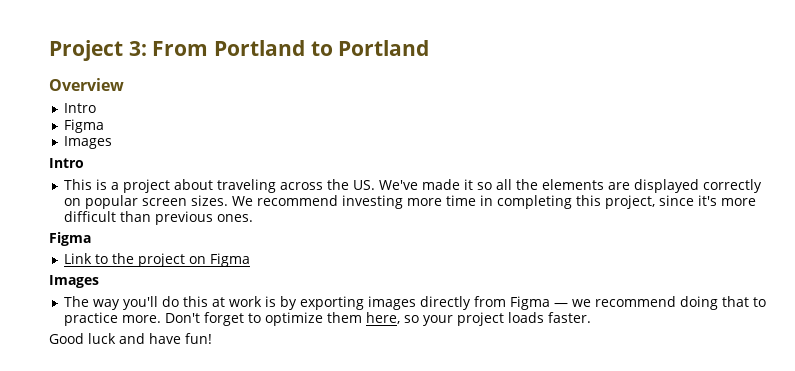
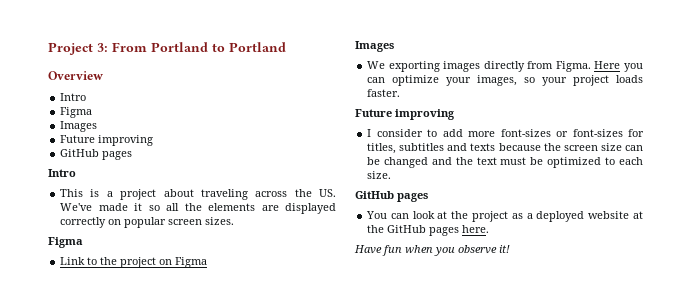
(112, 142) none -> [60,135,154,146] [60,149,133,160] // Future improving // GitHub pages
[231,195,756,209] [63,211,253,225] We recommend investing more time in completing this project, since it's more difficult than previous ones. -> (235, 221) none
[63,296,766,310] [63,312,400,326] The way you'll do this at work is by exporting images directly from Figma — we recommend doing that to practice more. Don't forget to optimize them here, -> [367,61,643,72] [367,75,518,86] We exporting images directly from Figma. Here you can optimize your images,
[49,333,212,344] Good luck and have fun! -> [355,109,455,120] [367,129,644,137] [367,143,643,154] [367,157,643,168] [367,171,392,179] [355,191,428,202] [366,211,643,222] [367,225,490,236] [354,245,510,256] Future improving // I consider to add more font-sizes or font-sizes for titles, subtitles and texts because the screen size can be changed and the text must be optimized to each size. // GitHub pages // You can look at the project as a deployed website at the GitHub pages here. // Have fun when you observe it!

